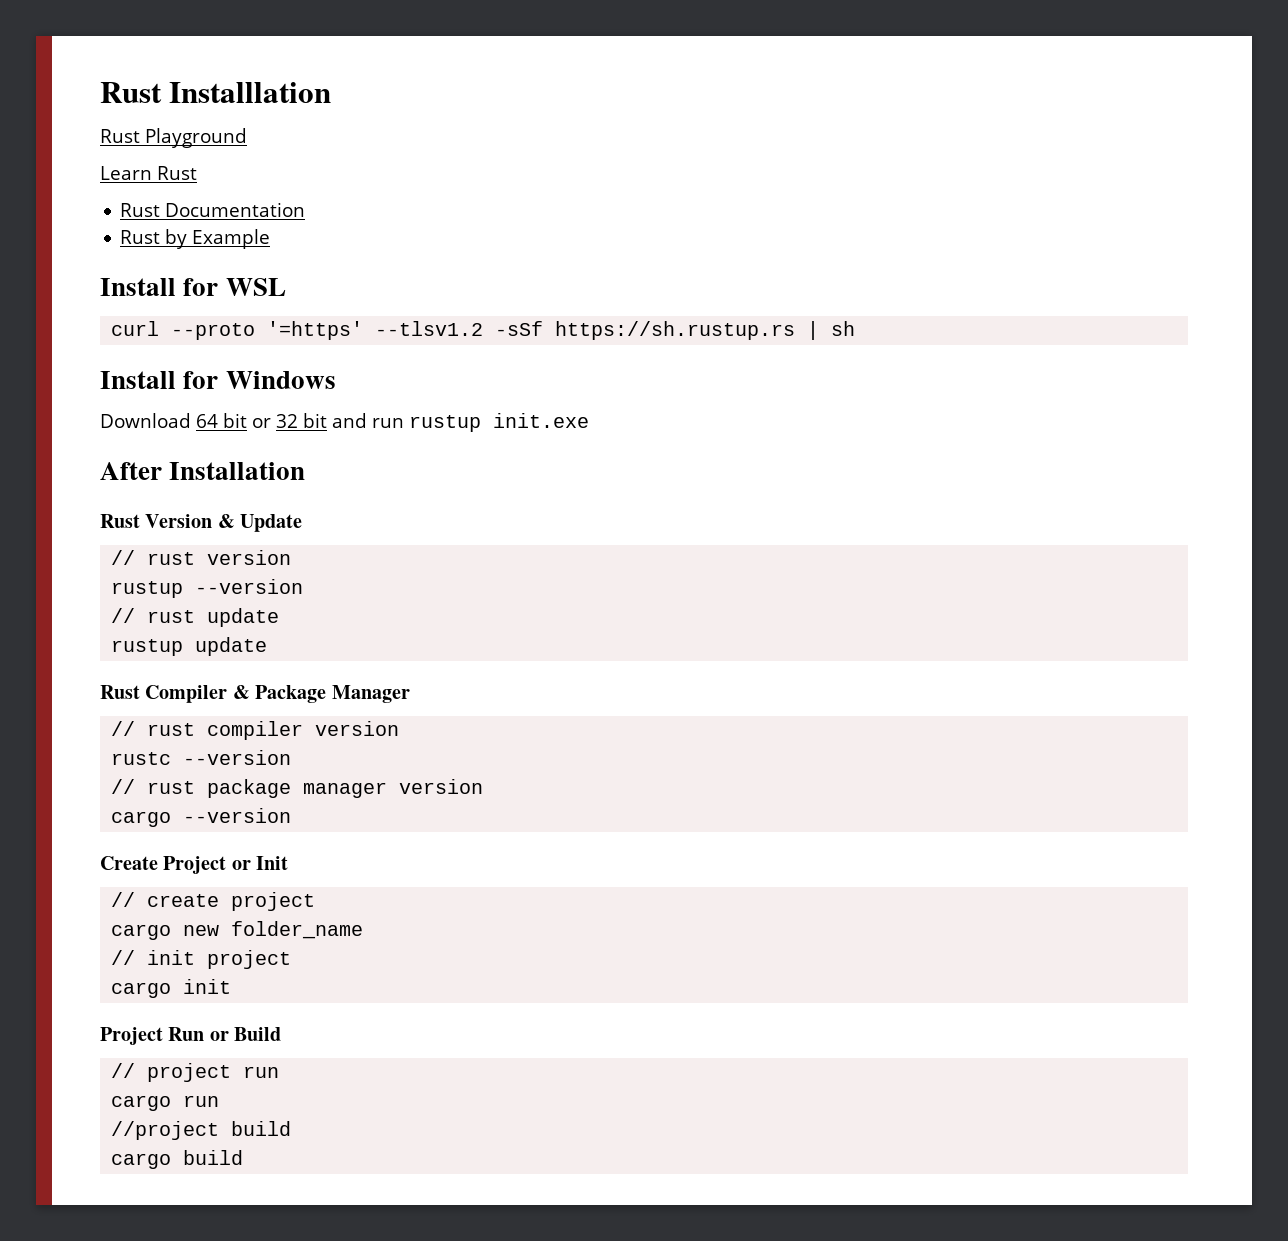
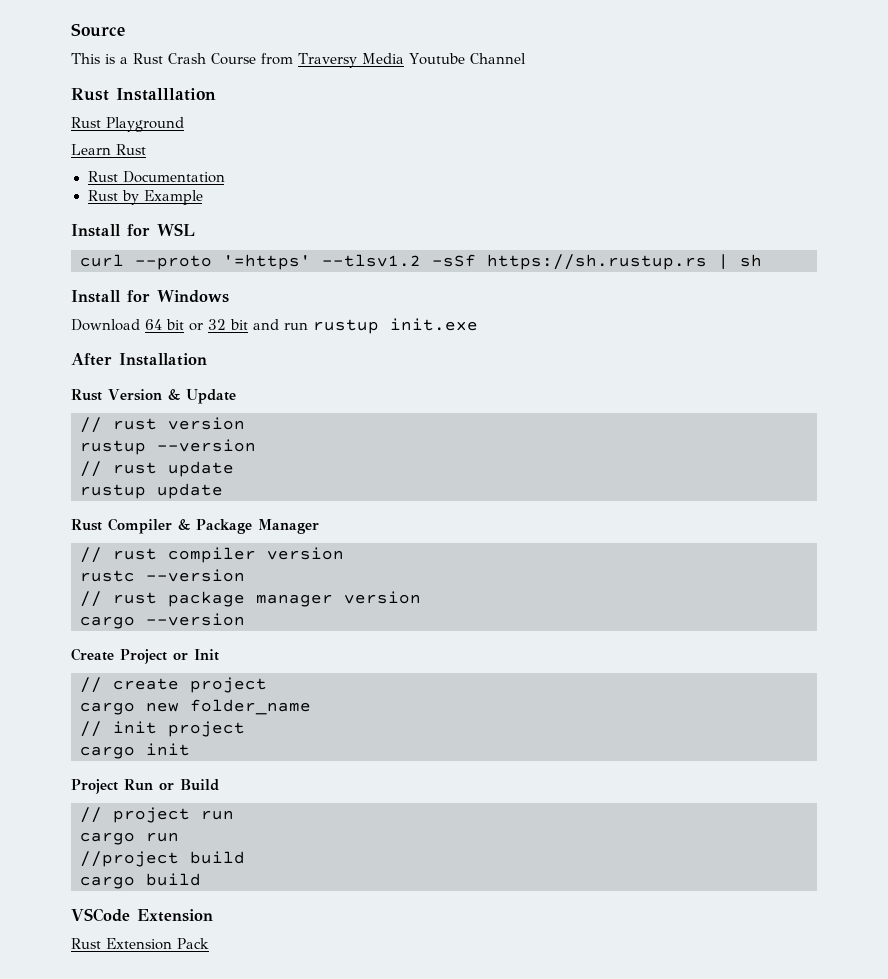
(100, 92) none -> [71,23,125,37] [71,53,526,68] Source // This is a Rust Crash Course from Traversy Media Youtube Channel //
(244, 1157) none -> [71,908,213,922] [71,938,209,950] // VSCode Extension // Rust Extension Pack

